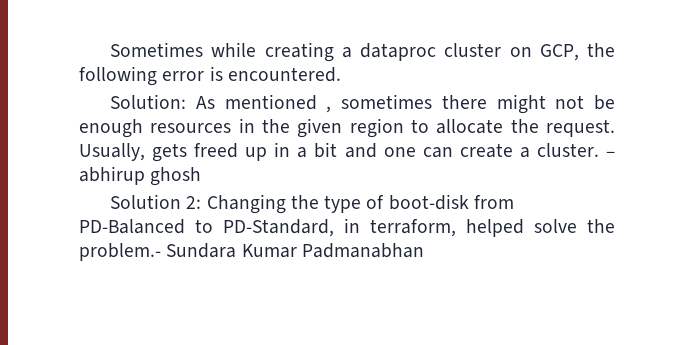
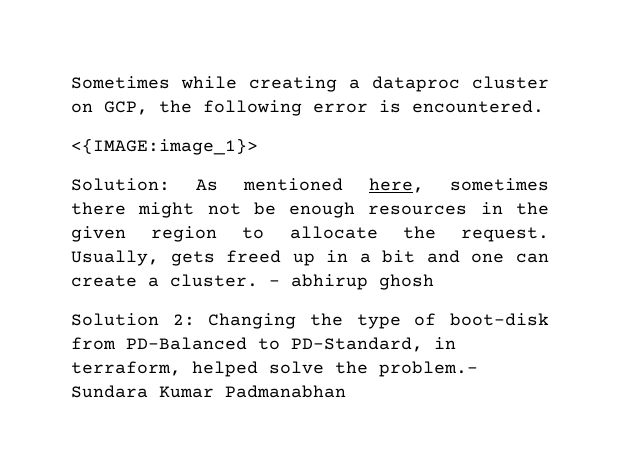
(341, 74) none -> [71,138,258,155] // <{IMAGE:image_1}>
[326,106,332,113] , -> [369,178,424,193] here,

